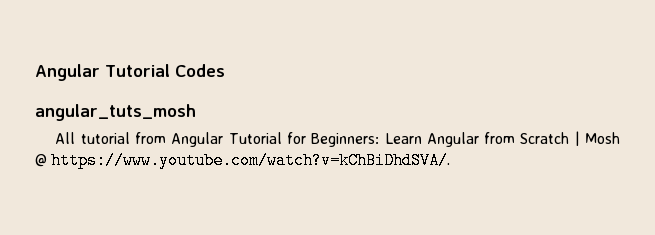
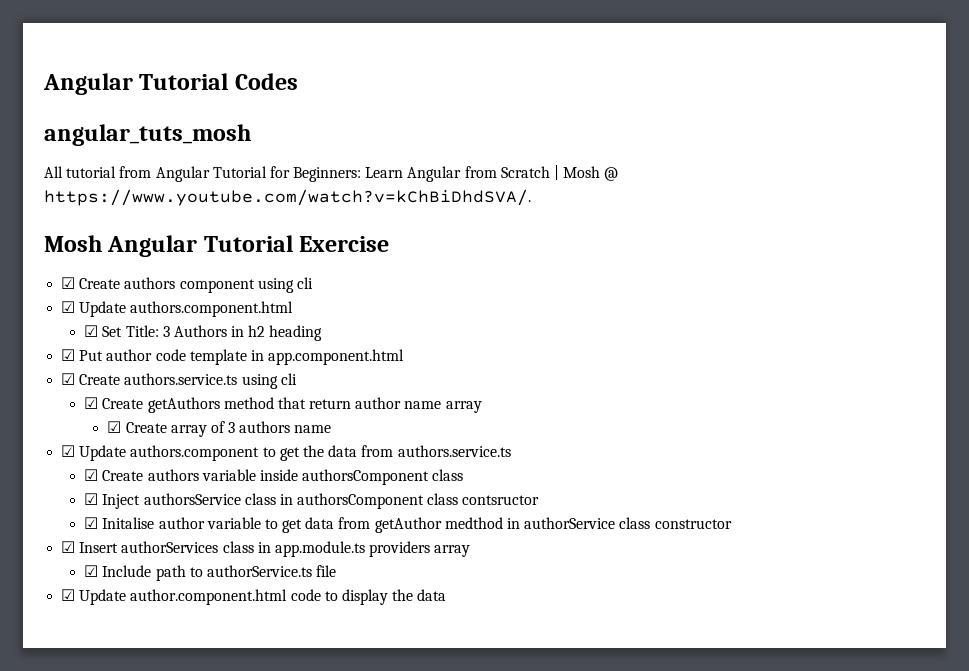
(451, 160) none -> [44,235,390,257] [61,277,313,293] [61,301,294,317] [84,325,323,341] [61,349,405,365] [61,373,297,389] [84,397,482,413] [107,421,332,437] [61,445,511,461] [84,469,464,485] [84,493,540,509] [84,517,732,533] [61,541,471,557] [84,565,337,581] [61,589,447,605] // Mosh Angular Tutorial Exercise // ☑ Create authors component using cli // ☑ Update authors.component.html // ☑ Set Title: 3 Authors in h2 heading // ☑ Put author code template in app.component.html // ☑ Create authors.service.ts using cli // ☑ Create getAuthors method that return author name array // ☑ Create array of 3 authors name // ☑ Update authors.component to get the data from authors.service.ts // ☑ Create authors variable inside authorsComponent class // ☑ Inject authorsService class in authorsComponent class contsructor // ☑ Initalise author variable to get data from getAuthor medthod in authorService class constructor // ☑ Insert authorServices class in app.module.ts providers array // ☑ Include path to authorService.ts file // ☑ Update author.component.html code to display the data

